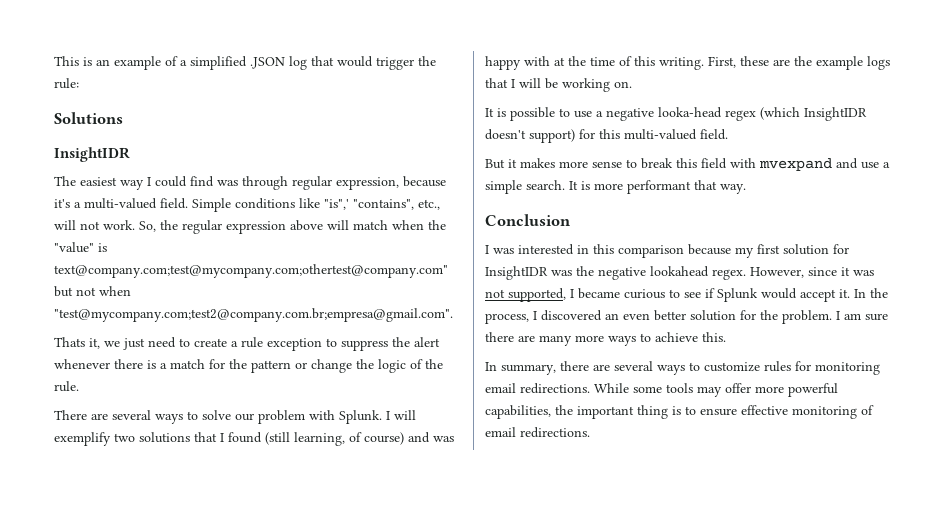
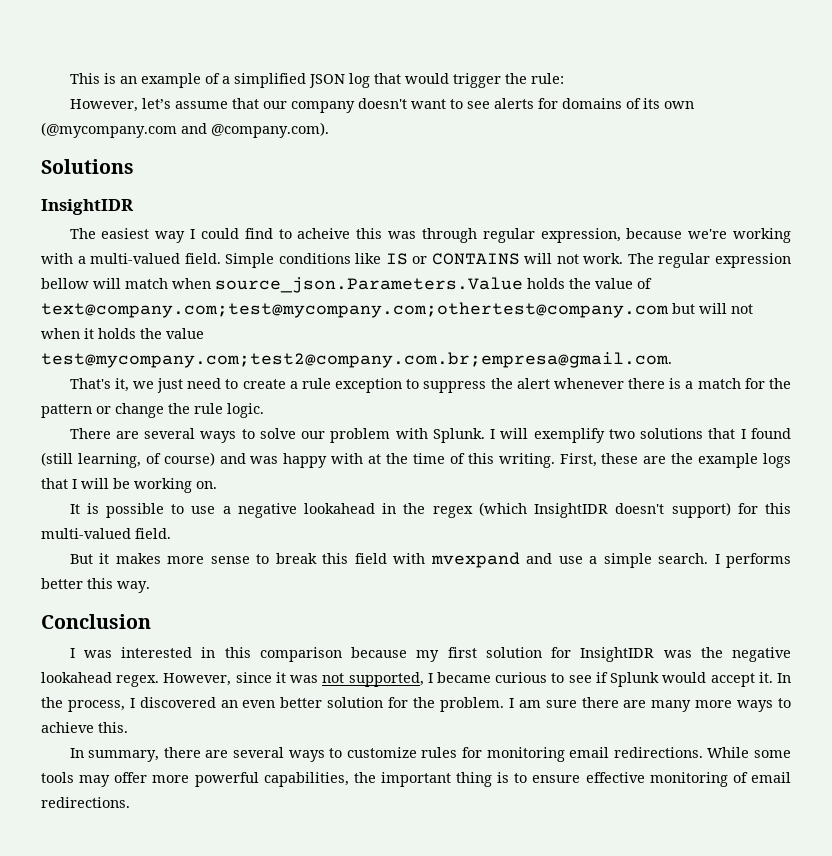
[250,57,285,69] .JSON -> [308,74,345,88] JSON
(79, 83) none -> [69,98,694,113] [41,122,329,138] // However, let’s assume that our company doesn't want to see alerts for domains of its own (@mycompany.com and @company.com).
(214, 181) none -> [278,228,383,239] to acheive this
[54,199,70,208] it's -> [688,228,791,243] [41,253,73,264] we're working with
[324,199,440,210] "is",' "contains", etc., -> [385,253,520,265] IS or CONTAINS
[139,220,178,232] So, the -> [627,253,654,264] The
[290,220,323,231] above -> [41,278,89,289] bellow
[428,220,446,230] [54,242,107,253] [54,264,448,278] [54,286,131,297] [54,308,453,322] [54,337,85,347] the "value" is text@company.com;test@mycompany.com;othertest@company.com" but not when "test@mycompany.com;test2@company.com.br;empresa@gmail.com". // Thats -> [215,277,652,293] [41,302,753,318] [41,328,204,339] [41,352,672,368] [69,378,111,389] source_json.Parameters.Value holds the value of text@company.com;test@mycompany.com;othertest@company.com but will not when it holds the value test@mycompany.com;test2@company.com.br;empresa@gmail.com. // That's
[378,359,443,373] [54,381,79,392] logic of the rule. -> [194,403,264,418] rule logic.
[658,107,722,118] looka-head -> [304,503,426,514] lookahead in the
[569,180,717,194] It is more performant that -> [714,553,791,568] [41,578,113,589] I performs better this

